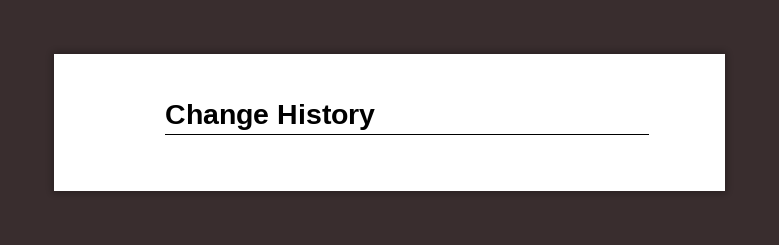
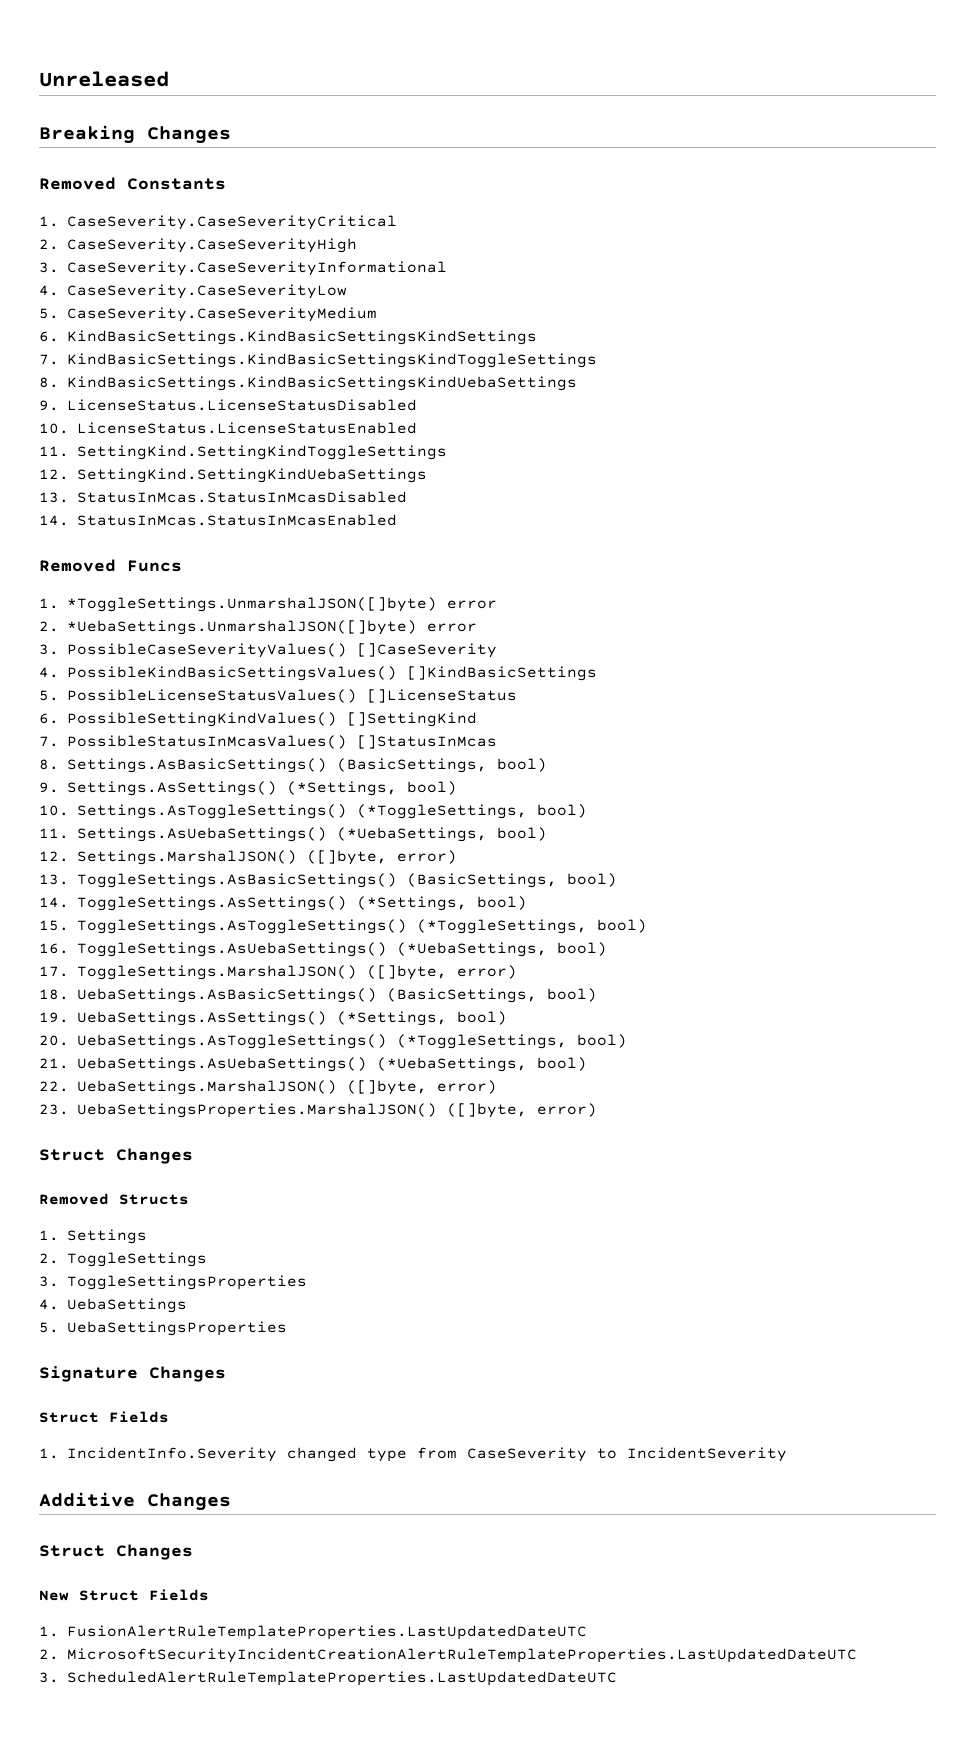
[165,104,375,130] Change History -> [39,71,169,87] [39,125,231,144] [39,177,226,190] [39,215,397,230] [39,238,357,253] [39,261,447,276] [39,284,347,299] [39,307,377,322] [39,330,537,345] [39,353,597,368] [39,376,577,391] [39,399,417,411] [39,422,417,434] [39,445,447,460] [39,468,427,483] [39,491,407,503] [39,514,397,526] [39,559,182,572] [39,597,497,612] [39,620,477,635] [39,643,497,658] [39,666,597,681] [39,689,517,703] [39,712,477,727] [39,735,497,749] [39,758,547,773] [39,781,457,796] [39,804,587,819] [39,827,547,842] [39,850,457,865] [39,873,617,888] [39,896,527,911] [39,919,647,934] [39,942,607,957] [39,965,517,980] [39,988,597,1003] [39,1011,507,1026] [39,1034,627,1049] [39,1057,587,1072] [39,1080,497,1095] [39,1103,597,1118] [39,1148,193,1164] [39,1193,189,1205] [39,1229,147,1244] [39,1252,207,1267] [39,1275,307,1290] [39,1298,187,1313] [39,1321,287,1336] [39,1366,226,1382] [39,1411,169,1423] [39,1447,787,1462] [39,1492,231,1511] [39,1544,193,1560] [39,1589,209,1601] [39,1625,587,1640] [39,1648,857,1663] [39,1671,617,1686] Unreleased // Breaking Changes // Removed Constants // 1. CaseSeverity.CaseSeverityCritical // 2. CaseSeverity.CaseSeverityHigh // 3. CaseSeverity.CaseSeverityInformational // 4. CaseSeverity.CaseSeverityLow // 5. CaseSeverity.CaseSeverityMedium // 6. KindBasicSettings.KindBasicSettingsKindSettings // 7. KindBasicSettings.KindBasicSettingsKindToggleSettings // 8. KindBasicSettings.KindBasicSettingsKindUebaSettings // 9. LicenseStatus.LicenseStatusDisabled // 10. LicenseStatus.LicenseStatusEnabled // 11. SettingKind.SettingKindToggleSettings // 12. SettingKind.SettingKindUebaSettings // 13. StatusInMcas.StatusInMcasDisabled // 14. StatusInMcas.StatusInMcasEnabled // Removed Funcs // 1. *ToggleSettings.UnmarshalJSON([]byte) error // 2. *UebaSettings.UnmarshalJSON([]byte) error // 3. PossibleCaseSeverityValues() []CaseSeverity // 4. PossibleKindBasicSettingsValues() []KindBasicSettings // 5. PossibleLicenseStatusValues() []LicenseStatus // 6. PossibleSettingKindValues() []SettingKind // 7. PossibleStatusInMcasValues() []StatusInMcas // 8. Settings.AsBasicSettings() (BasicSettings, bool) // 9. Settings.AsSettings() (*Settings, bool) // 10. Settings.AsToggleSettings() (*ToggleSettings, bool) // 11. Settings.AsUebaSettings() (*UebaSettings, bool) // 12. Settings.MarshalJSON() ([]byte, error) // 13. ToggleSettings.AsBasicSettings() (BasicSettings, bool) // 14. ToggleSettings.AsSettings() (*Settings, bool) // 15. ToggleSettings.AsToggleSettings() (*ToggleSettings, bool) // 16. ToggleSettings.AsUebaSettings() (*UebaSettings, bool) // 17. ToggleSettings.MarshalJSON() ([]byte, error) // 18. UebaSettings.AsBasicSettings() (BasicSettings, bool) // 19. UebaSettings.AsSettings() (*Settings, bool) // 20. UebaSettings.AsToggleSettings() (*ToggleSettings, bool) // 21. UebaSettings.AsUebaSettings() (*UebaSettings, bool) // 22. UebaSettings.MarshalJSON() ([]byte, error) // 23. UebaSettingsProperties.MarshalJSON() ([]byte, error) // Struct Changes // Removed Structs // 1. Settings // 2. ToggleSettings // 3. ToggleSettingsProperties // 4. UebaSettings // 5. UebaSettingsProperties // Signature Changes // Struct Fields // 1. IncidentInfo.Severity changed type from CaseSeverity to IncidentSeverity // Additive Changes // Struct Changes // New Struct Fields // 1. FusionAlertRuleTemplateProperties.LastUpdatedDateUTC // 2. MicrosoftSecurityIncidentCreationAlertRuleTemplateProperties.LastUpdatedDateUTC // 3. ScheduledAlertRuleTemplateProperties.LastUpdatedDateUTC

